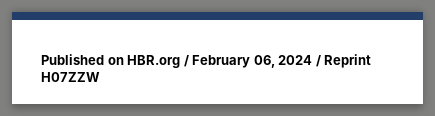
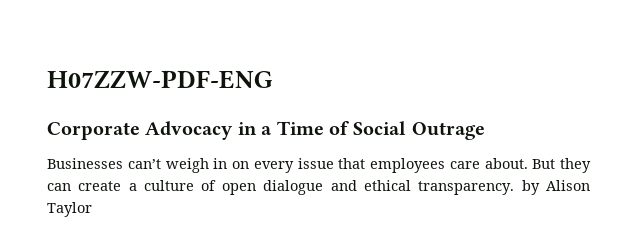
[41,54,372,68] [41,72,100,82] Published on HBR.org / February 06, 2024 / Reprint H07ZZW -> [47,70,273,89] [47,121,485,140] [47,158,591,173] [47,180,590,195] [47,202,92,217] H07ZZW-PDF-ENG // Corporate Advocacy in a Time of Social Outrage // Businesses can’t weigh in on every issue that employees care about. But they can create a culture of open dialogue and ethical transparency. by Alison Taylor

